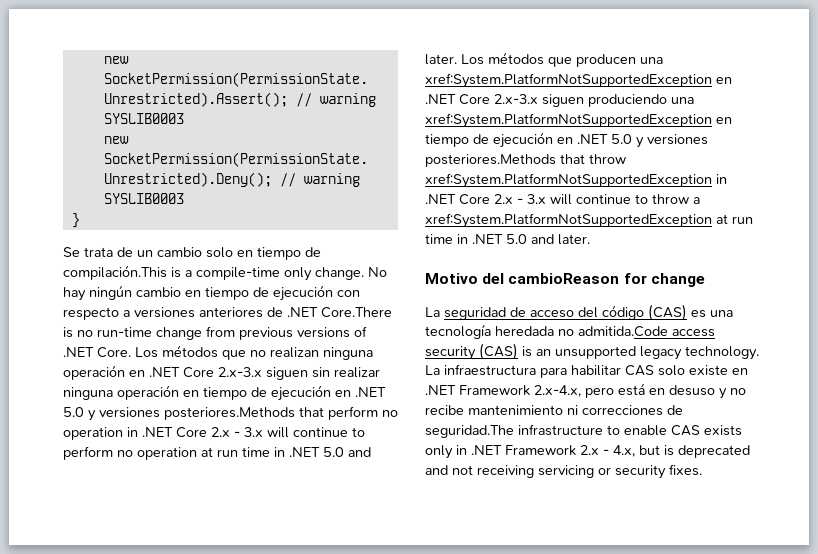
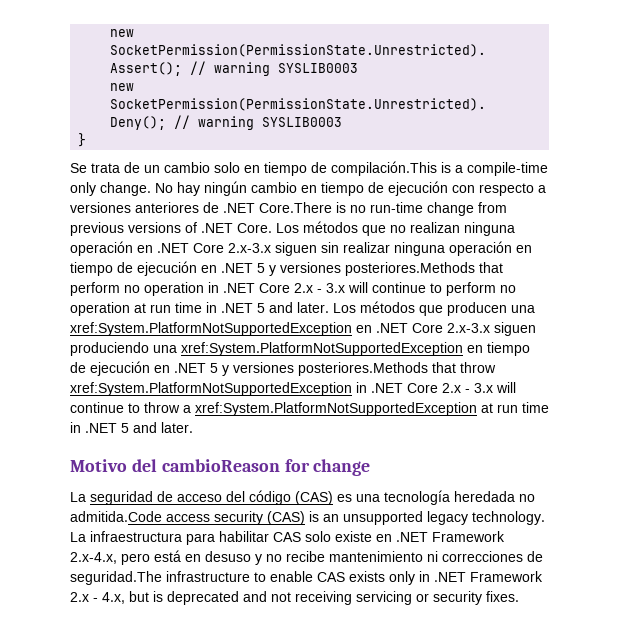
[63,407,84,417] 5.0 -> [257,263,265,273] 5
[323,447,344,457] 5.0 -> [257,303,265,313] 5
[611,134,632,144] 5.0 -> [210,363,218,373] 5
[506,234,527,244] 5.0 -> [121,423,129,433] 5

